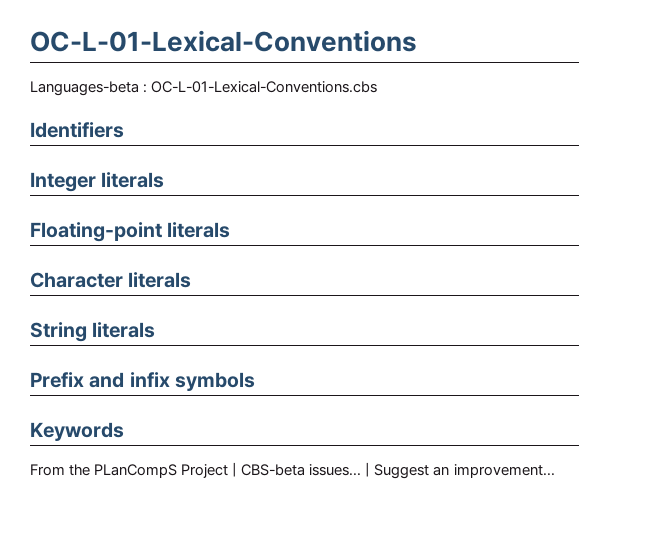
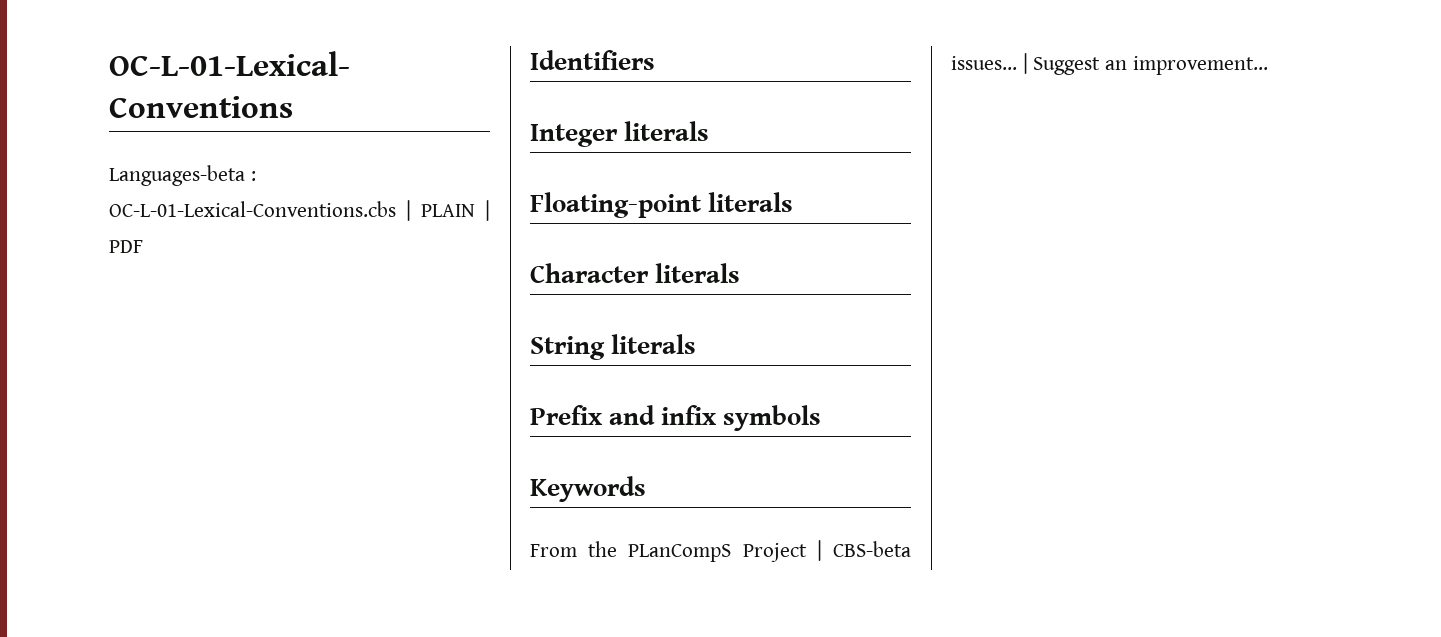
(378, 87) none -> [406,200,490,221] [109,240,143,253] | PLAIN | PDF

